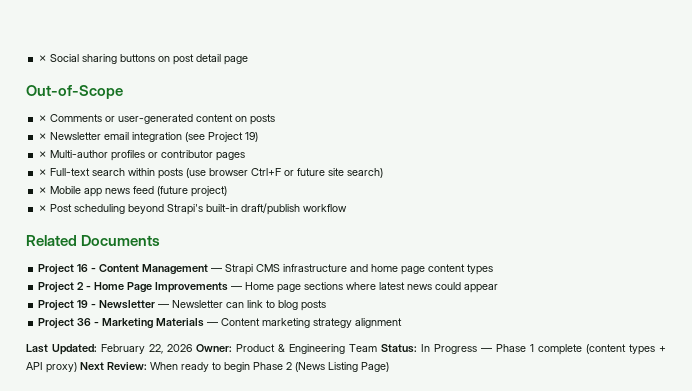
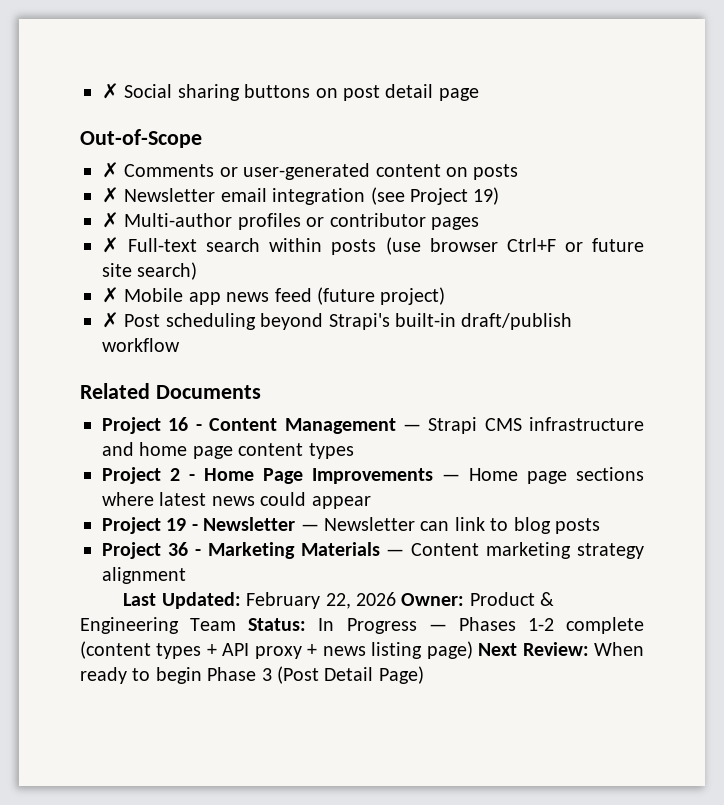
[496,344,534,352] Phase 1 -> [458,617,554,631] Phases 1-2
[46,362,77,373] proxy) -> [254,641,473,659] proxy + news listing page)
[286,362,358,372] 2 (News Listing -> [261,666,374,684] 3 (Post Detail

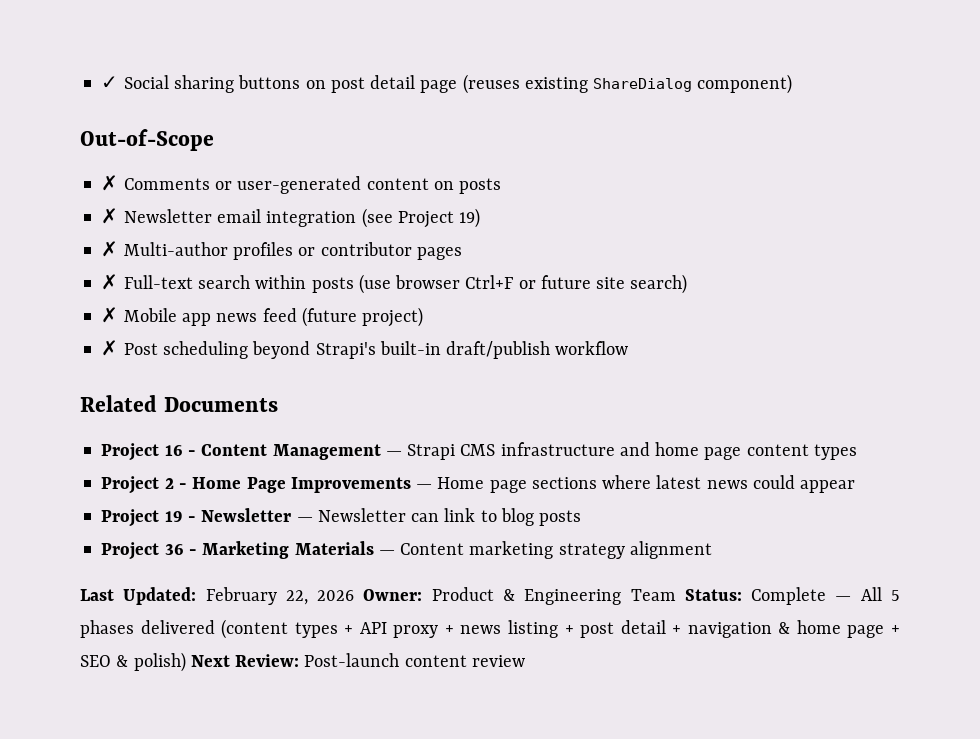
[102,83,119,99] ✗ -> [101,76,119,89] ✓
(479, 94) none -> [462,74,793,94] (reuses existing ShareDialog component)
[318,617,644,634] In Progress — Phases 1-2 complete -> [751,587,901,605] [80,620,215,638] Complete — All 5 phases delivered
[426,641,644,659] [80,666,424,684] page) Next Review: When ready to begin Phase 3 (Post Detail Page) -> [564,620,900,638] [80,652,525,672] + post detail + navigation & home page + SEO & polish) Next Review: Post-launch content review

